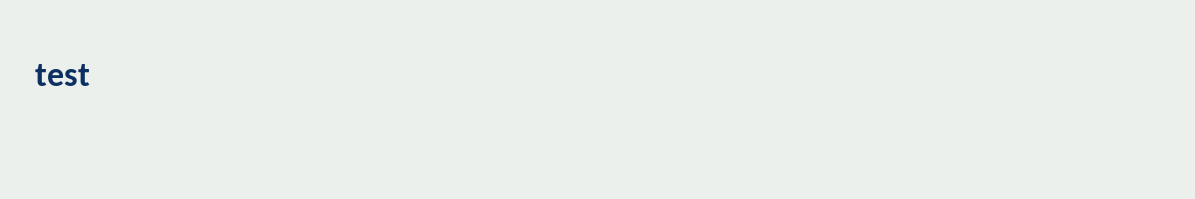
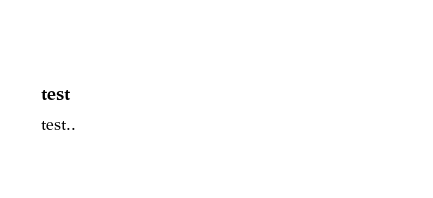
(90, 75) none -> [41,121,76,130] // test..

